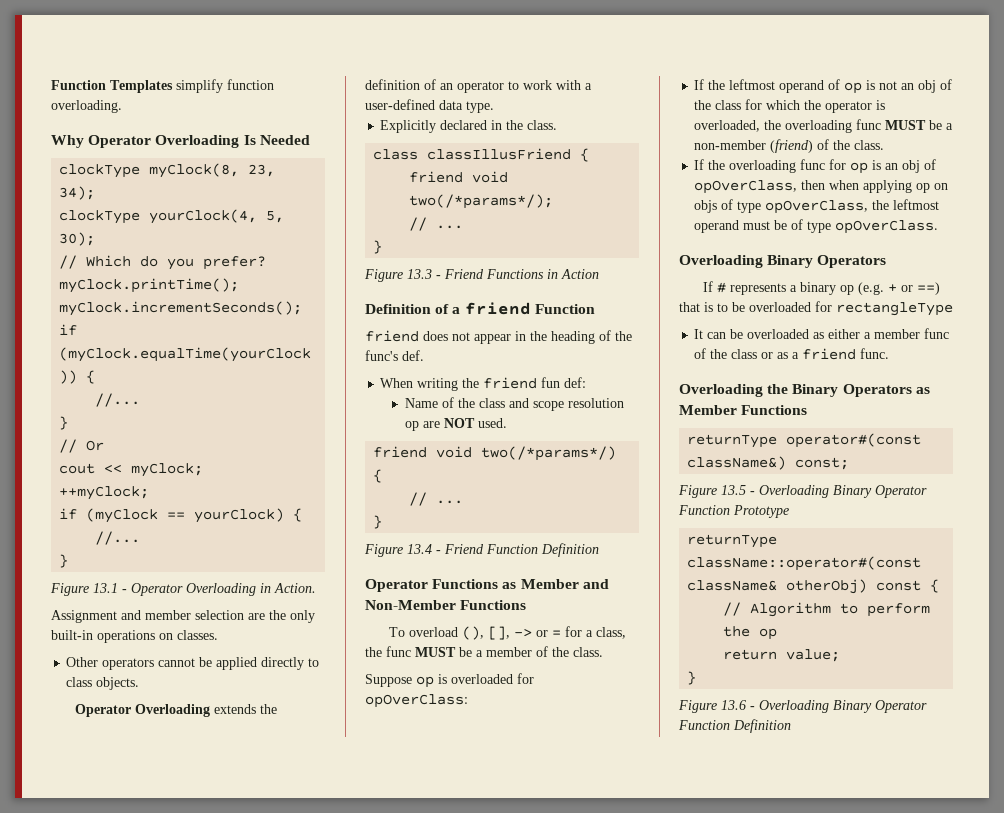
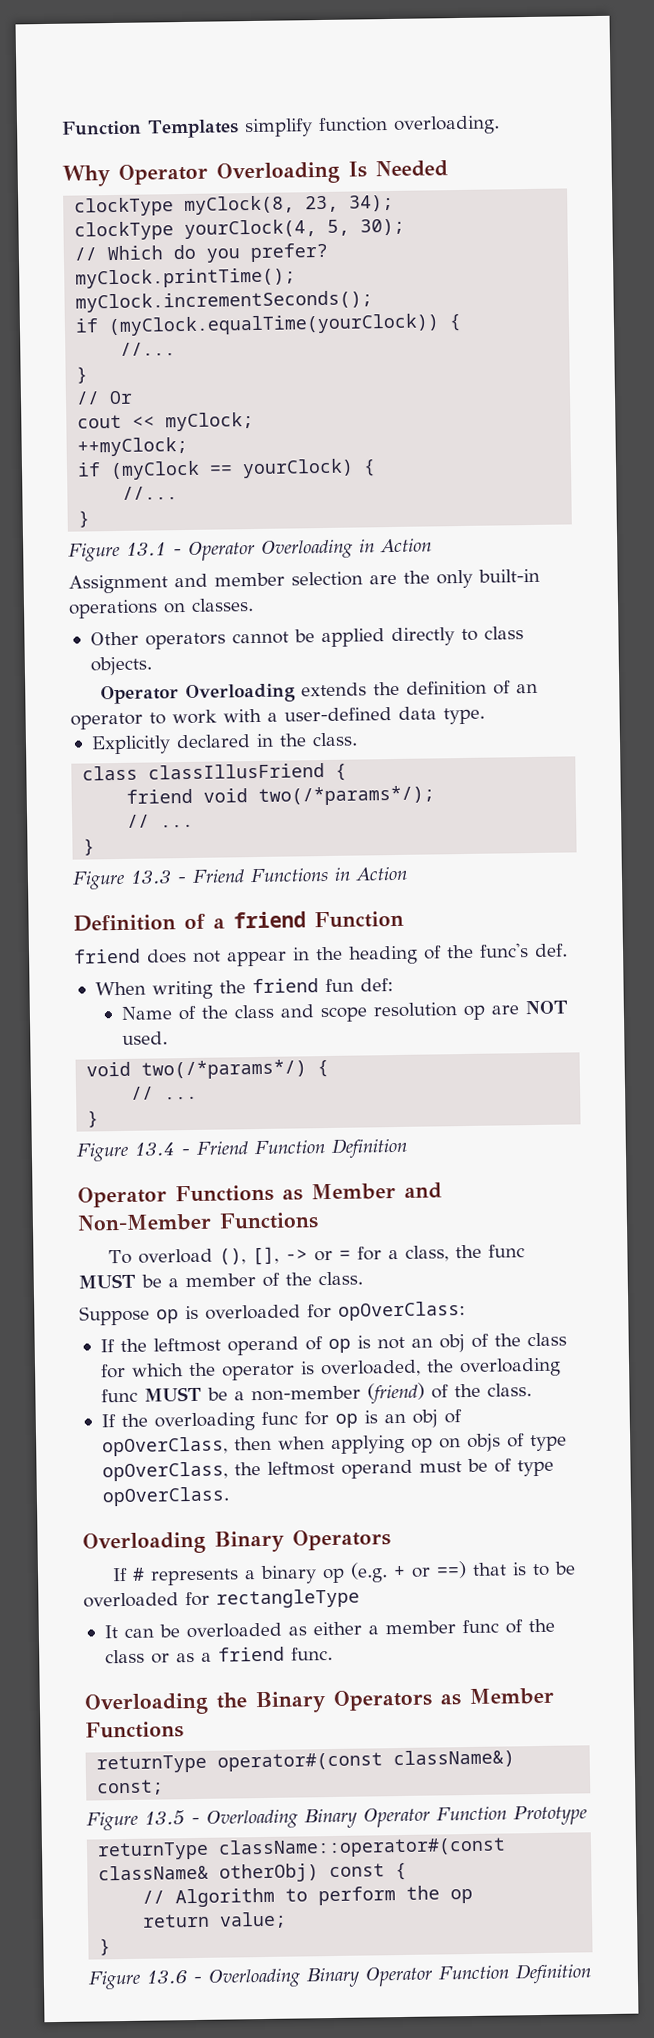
[274,583,316,593] Action. -> [380,538,432,553] Action
[373,446,428,458] friend -> (169, 1038) none

